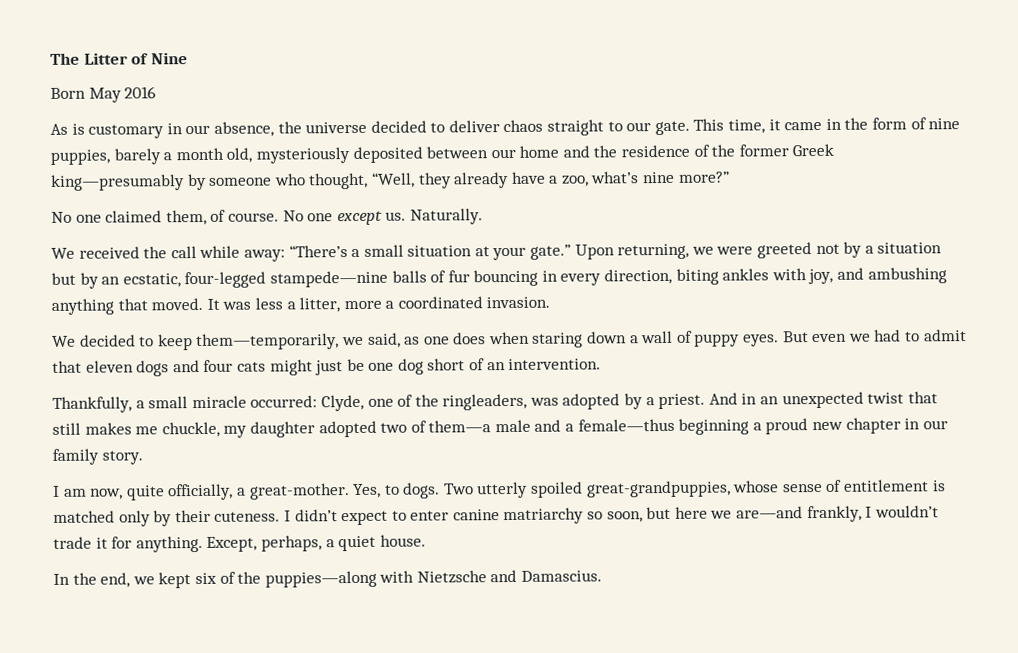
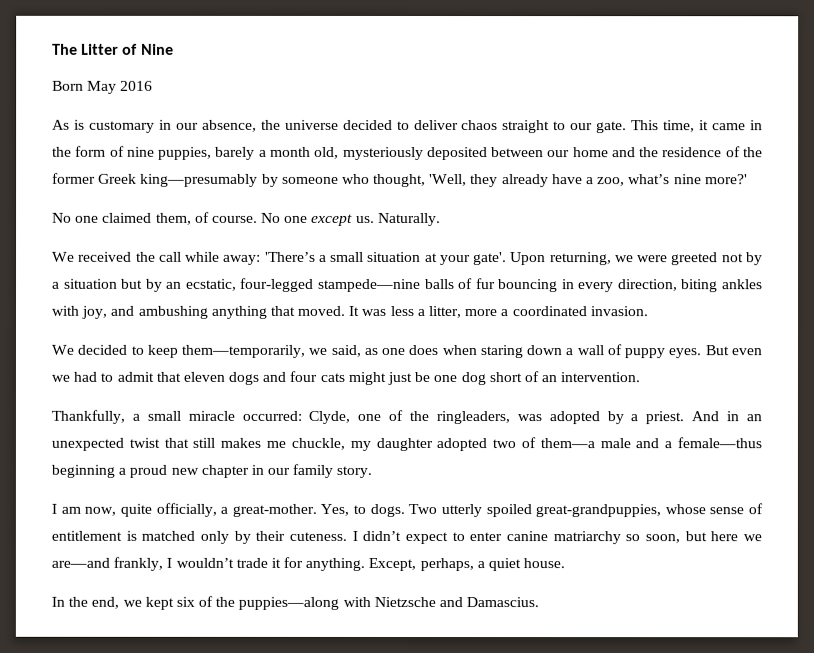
[371,172,415,188] “Well, -> [429,174,468,187] 'Well,
[678,171,730,183] more?” -> [704,174,748,185] more?'
[288,245,348,258] “There’s -> [264,251,316,262] 'There’s
[530,244,572,260] gate.” -> [473,252,508,266] gate'.

